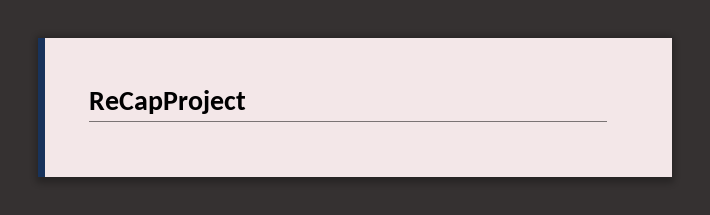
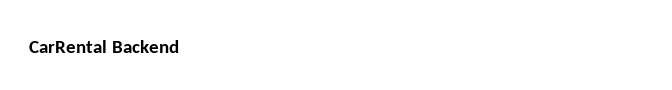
[89,90,246,114] ReCapProject -> [29,40,179,53] CarRental Backend

